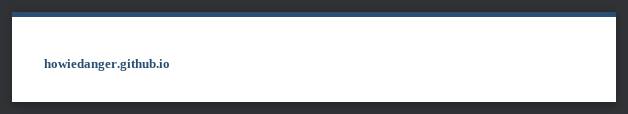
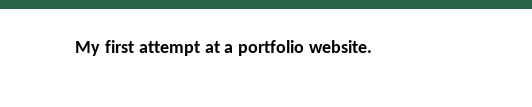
[44,59,170,71] howiedanger.github.io -> [75,40,373,56] My first attempt at a portfolio website.

